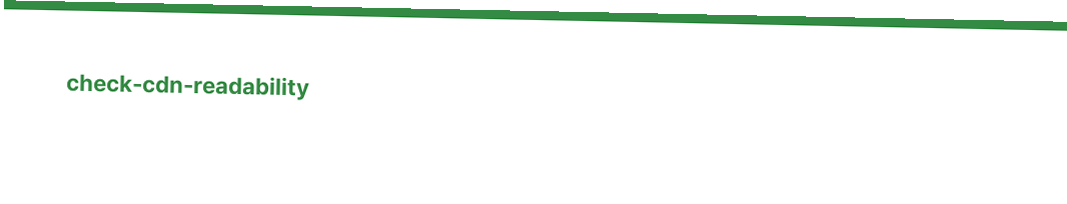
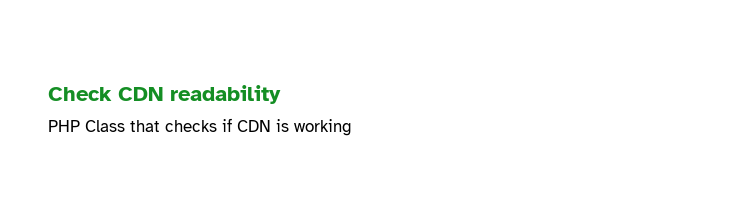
[66,72,310,101] check-cdn-readability -> [48,85,281,104] [48,118,352,136] Check CDN readability // PHP Class that checks if CDN is working

